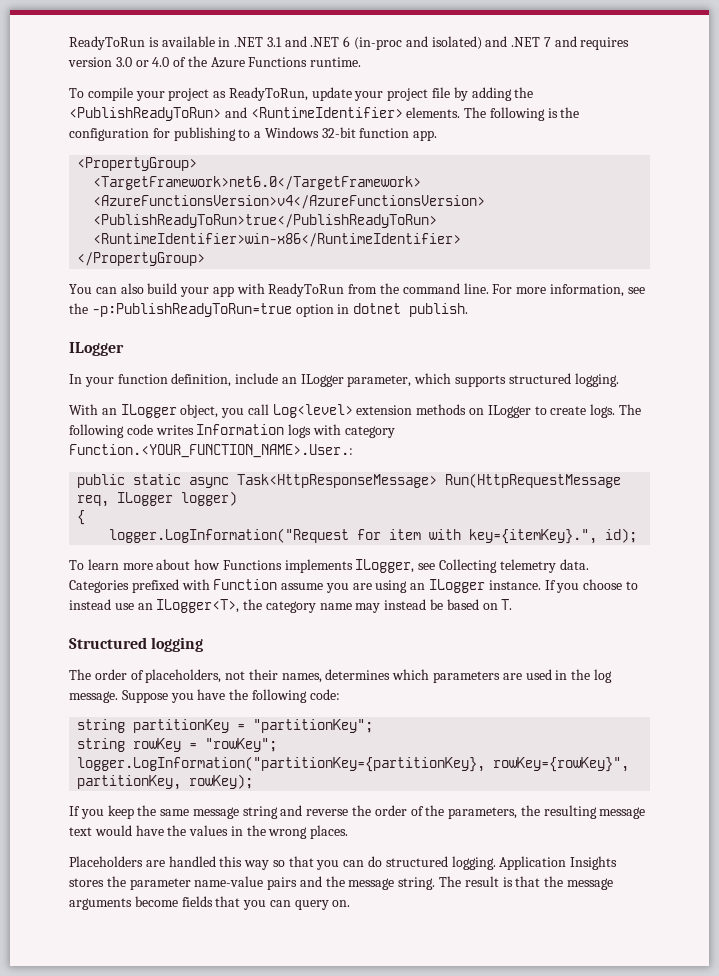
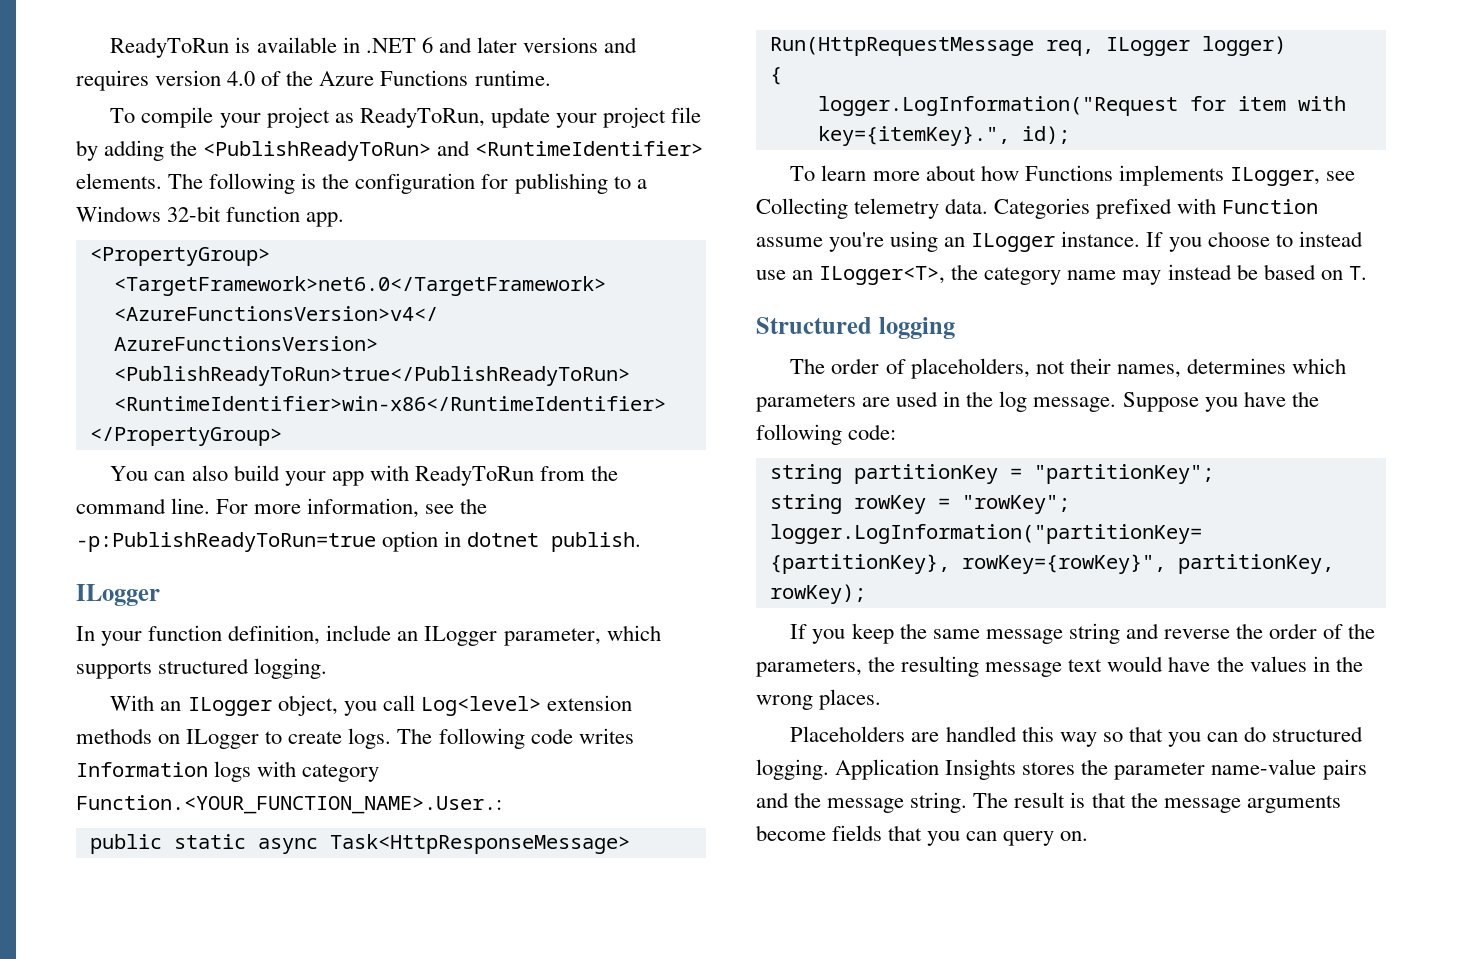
[266,36,551,50] 3.1 and .NET 6 (in-proc and isolated) and .NET 7 -> [421,37,599,53] 6 and later versions
[115,57,149,67] 3.0 or -> (222, 78) none
[325,583,372,593] you are -> [829,232,885,252] you're

